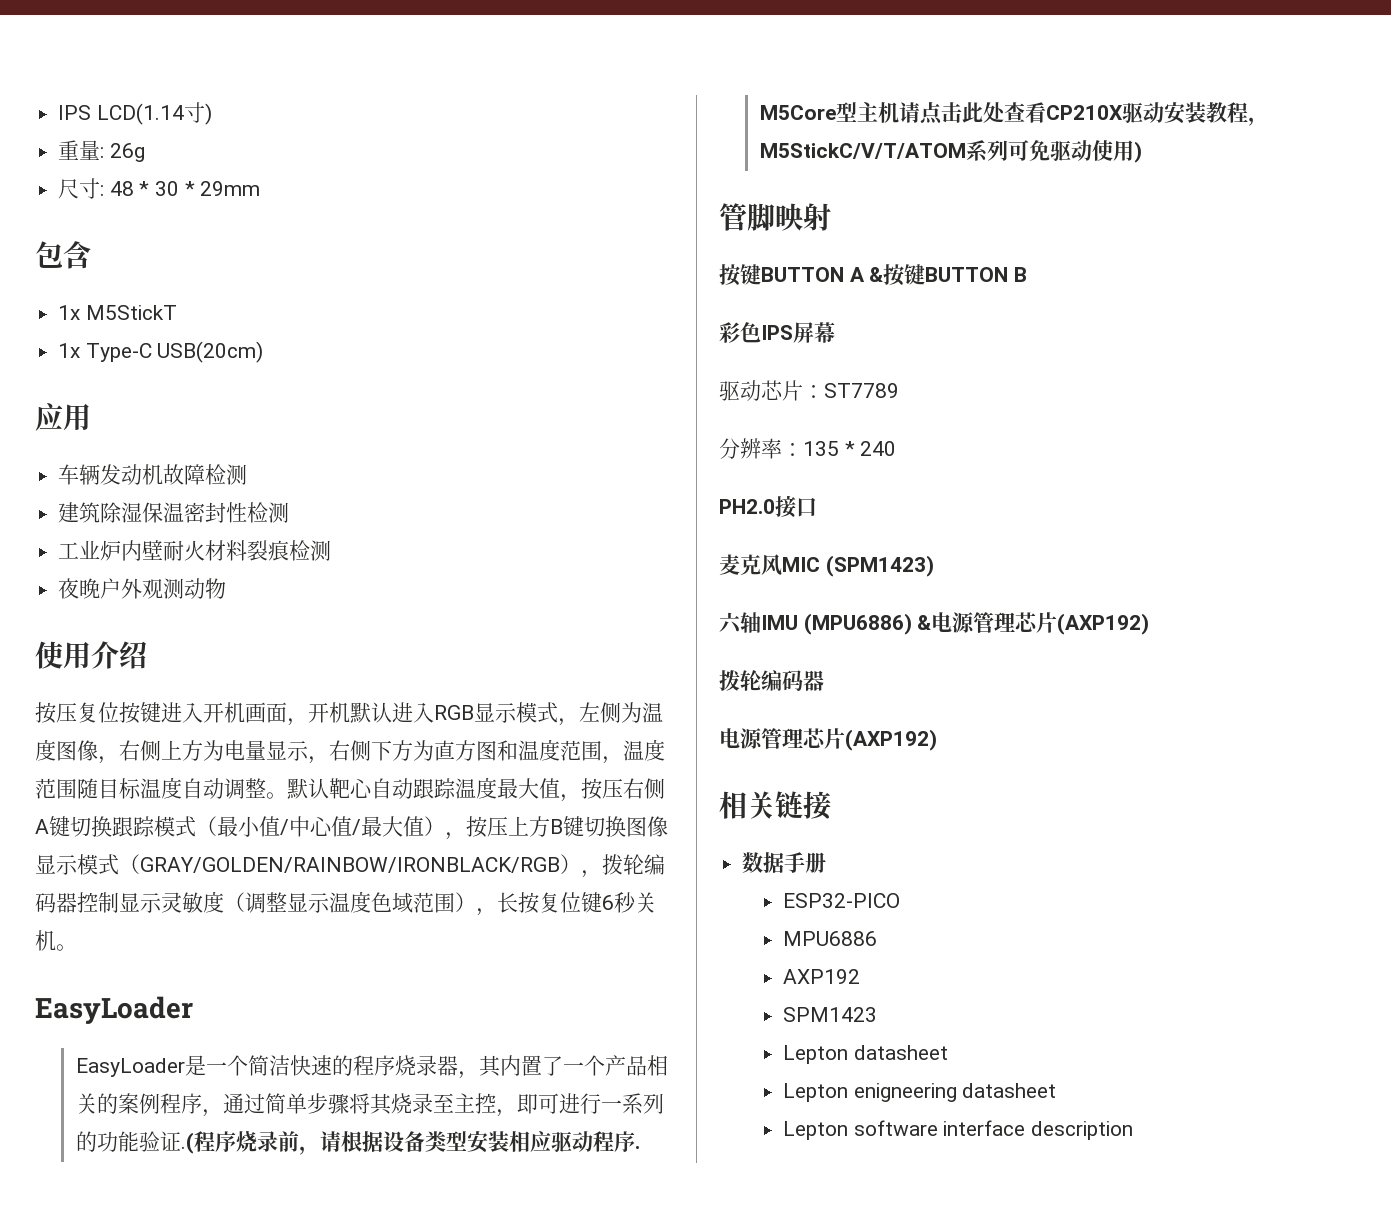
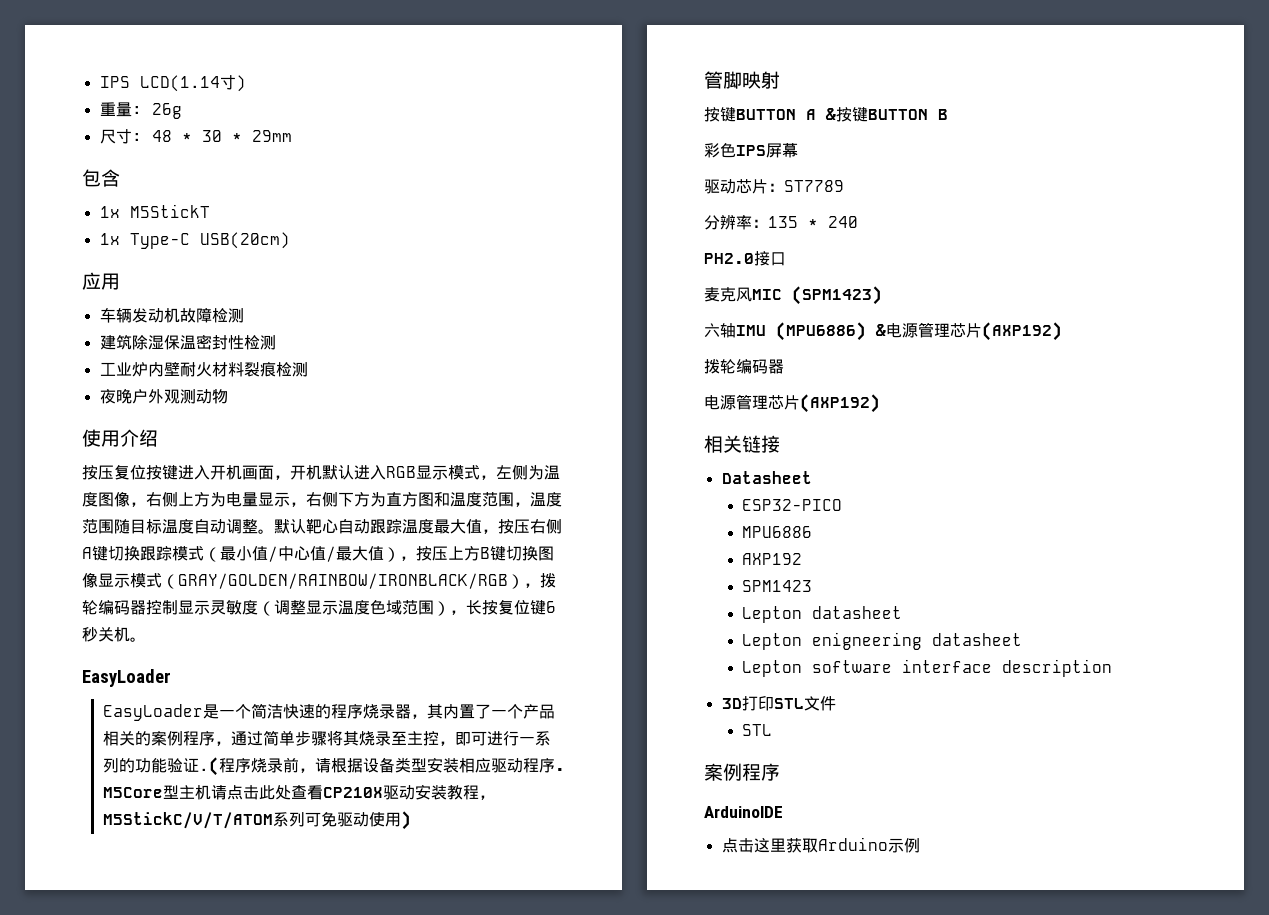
[742,852,827,873] 数据手册 -> [721,471,812,484] Datasheet
(1134, 1130) none -> [721,696,836,711] [742,724,773,736] [704,763,780,781] [704,806,783,818] [721,837,920,853] // 3D打印STL文件 // STL // 案例程序 // ArduinoIDE // 点击这里获取Arduino示例

